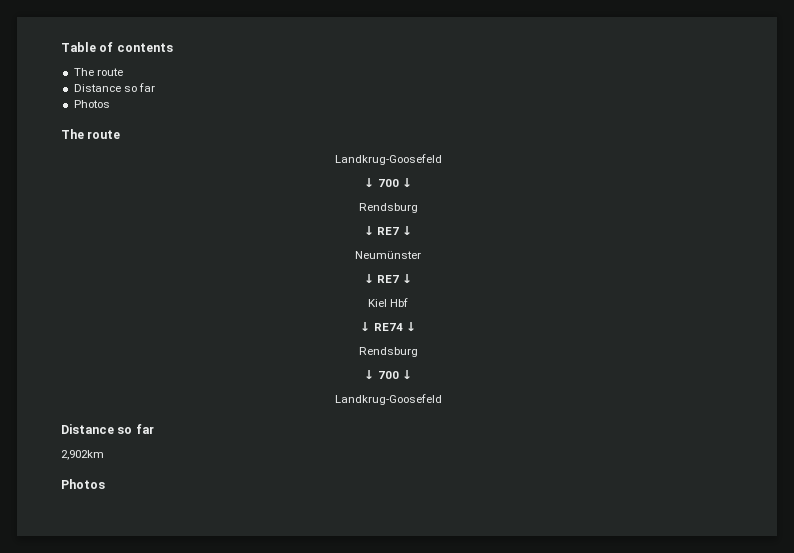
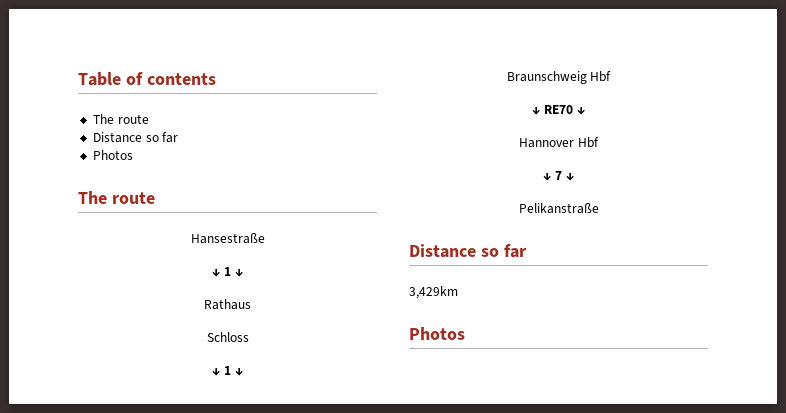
[334,154,442,165] [364,178,412,187] [358,203,418,213] [363,226,413,235] [355,251,421,259] [363,274,413,283] [367,298,409,307] [360,322,416,331] [358,347,418,357] [364,370,412,379] [334,394,442,405] [61,424,154,434] [61,450,104,460] Landkrug-Goosefeld // ↓ 700 ↓ // Rendsburg // ↓ RE7 ↓ // Neumünster // ↓ RE7 ↓ // Kiel Hbf // ↓ RE74 ↓ // Rendsburg // ↓ 700 ↓ // Landkrug-Goosefeld // Distance so far // 2,902km -> [190,233,265,244] [212,267,243,277] [204,299,251,310] [206,332,249,342] [212,366,243,376] [506,71,612,84] [532,105,585,115] [519,137,599,148] [543,171,574,181] [518,203,599,214] [409,244,527,258] [409,286,458,299] Hansestraße // ↓ 1 ↓ // Rathaus // Schloss // ↓ 1 ↓ // Braunschweig Hbf // ↓ RE70 ↓ // Hannover Hbf // ↓ 7 ↓ // Pelikanstraße // Distance so far // 3,429km

